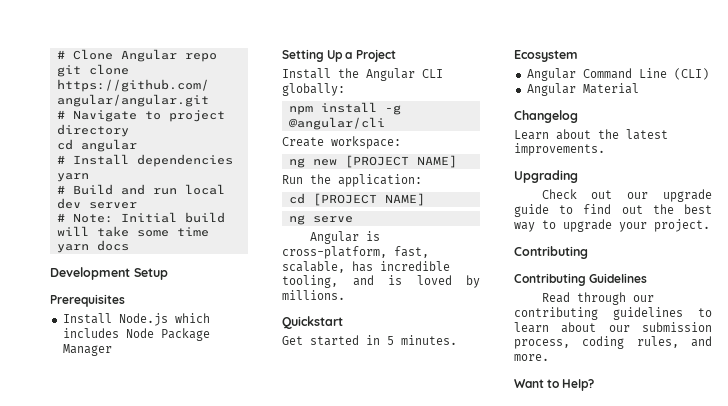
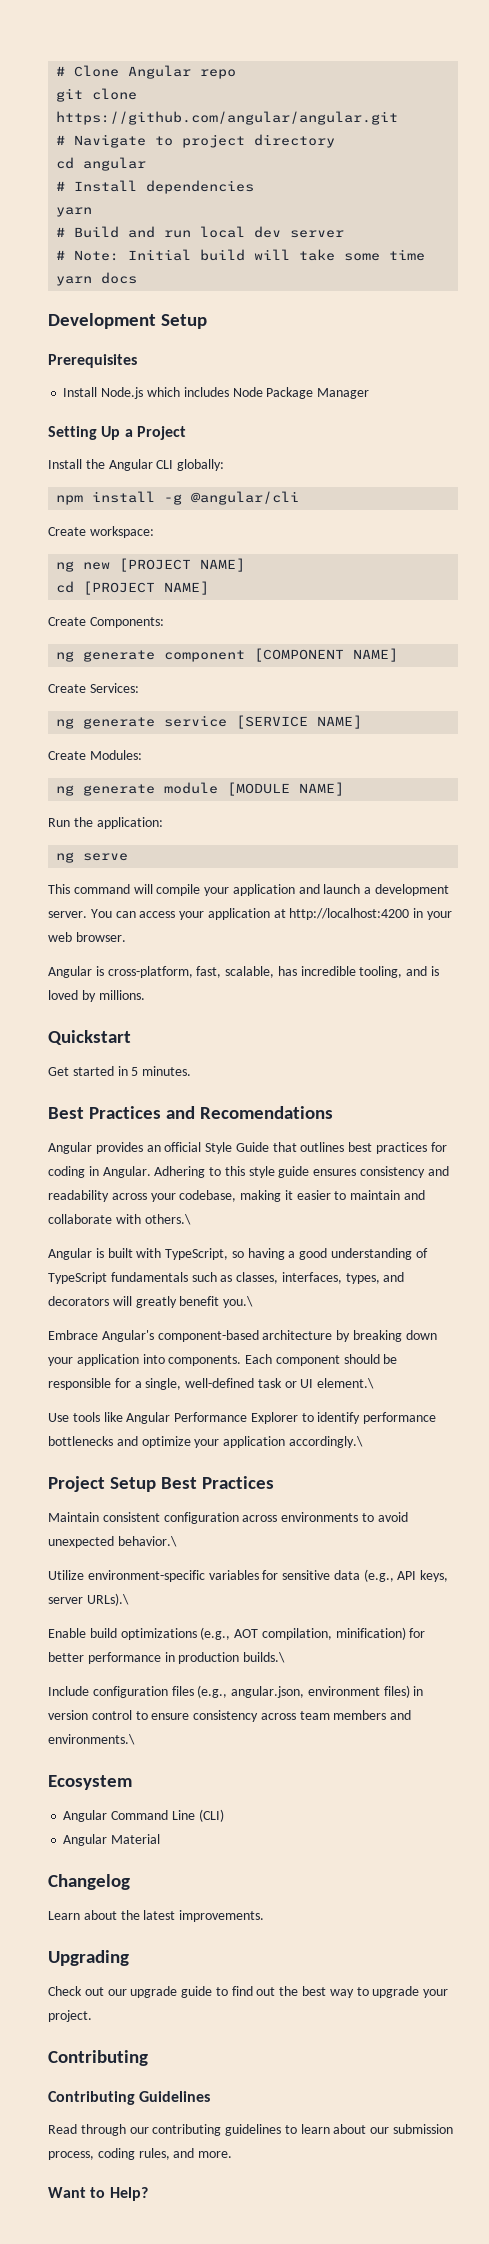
(457, 161) none -> [56,581,210,595] [48,617,164,628] [56,648,399,662] [48,683,139,693] [56,715,363,729] [48,750,142,760] [56,782,345,796] // cd [PROJECT NAME] // Create Components: // ng generate component [COMPONENT NAME] // Create Services: // ng generate service [SERVICE NAME] // Create Modules: // ng generate module [MODULE NAME]
[288,193,425,206] // cd [PROJECT NAME] -> (163, 823) none
(353, 219) none -> [48,884,450,896] [48,908,453,920] [48,932,126,942] // This command will compile your application and launch a development server. You can access your application at http://localhost:4200 in your web browser.
(457, 340) none -> [48,1106,334,1119] [48,1142,447,1154] [48,1166,449,1178] [48,1190,426,1202] [48,1214,191,1225] [48,1248,428,1260] [48,1272,405,1284] [48,1296,254,1308] [48,1330,437,1342] [48,1354,398,1366] [48,1378,375,1390] [48,1412,437,1424] [48,1436,363,1448] [48,1476,275,1492] [48,1512,408,1524] [48,1536,177,1548] [48,1569,449,1582] [48,1593,129,1606] [48,1627,426,1640] [48,1652,286,1664] [48,1685,424,1698] [48,1710,412,1722] [48,1734,135,1745] // Best Practices and Recomendations // Angular provides an official Style Guide that outlines best practices for coding in Angular. Adhering to this style guide ensures consistency and readability across your codebase, making it easier to maintain and collaborate with others.\ // Angular is built with TypeScript, so having a good understanding of TypeScript fundamentals such as classes, interfaces, types, and decorators will greatly benefit you.\ // Embrace Angular's component-based architecture by breaking down your application into components. Each component should be responsible for a single, well-defined task or UI element.\ // Use tools like Angular Performance Explorer to identify performance bottlenecks and optimize your application accordingly.\ // Project Setup Best Practices // Maintain consistent configuration across environments to avoid unexpected behavior.\ // Utilize environment-specific variables for sensitive data (e.g., API keys, server URLs).\ // Enable build optimizations (e.g., AOT compilation, minification) for better performance in production builds.\ // Include configuration files (e.g., angular.json, environment files) in version control to ensure consistency across team members and environments.\

